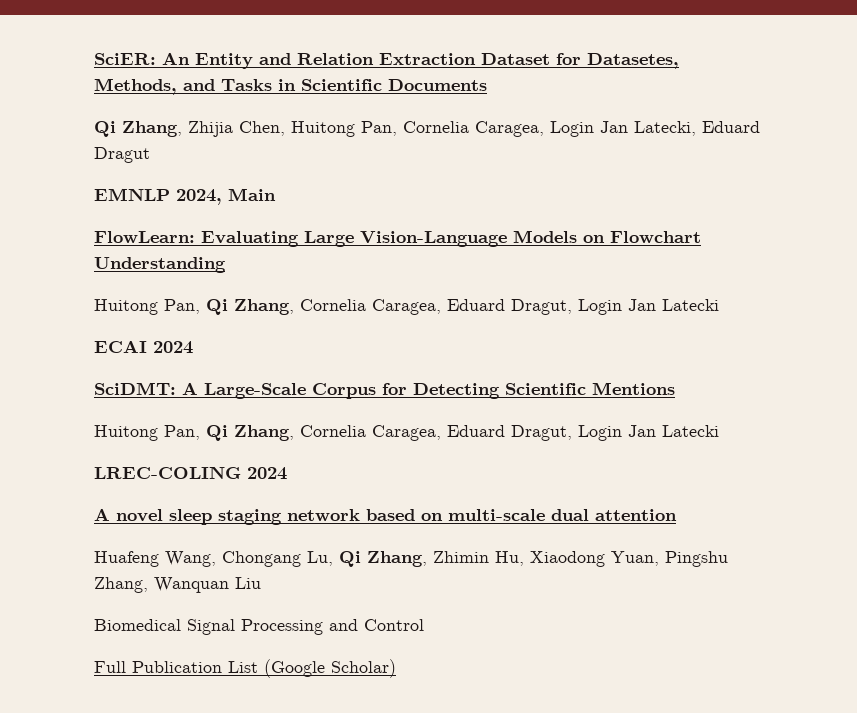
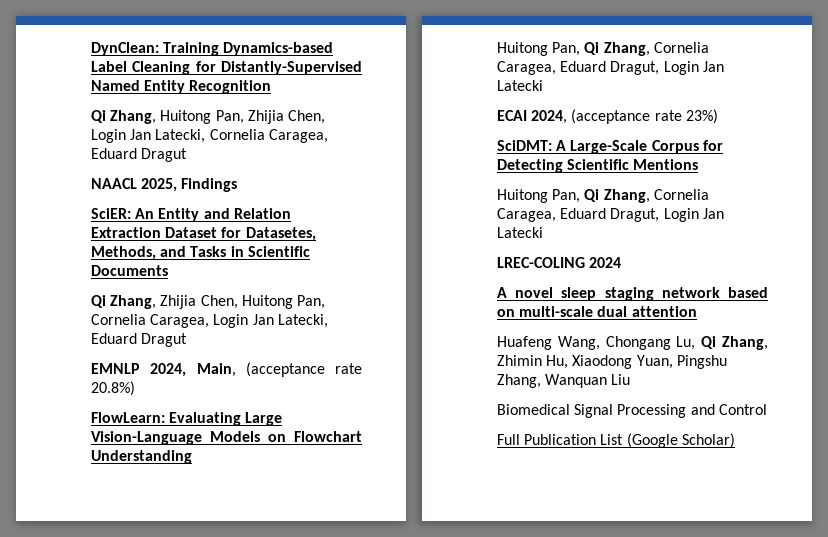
(94, 59) none -> [91,42,334,56] [91,61,362,75] [91,80,272,94] [91,110,325,124] [91,129,328,143] [91,148,188,162] [91,178,238,192] DynClean: Training Dynamics-based Label Cleaning for Distantly-Supervised Named Entity Recognition // Qi Zhang, Huitong Pan, Zhijia Chen, Login Jan Latecki, Cornelia Caragea, Eduard Dragut // NAACL 2025, Findings //
[228,188,276,201] Main -> [196,362,362,377] [91,381,135,396] Main, (acceptance rate 20.8%)
[153,341,193,354] 2024 -> [531,109,718,124] 2024, (acceptance rate 23%)

